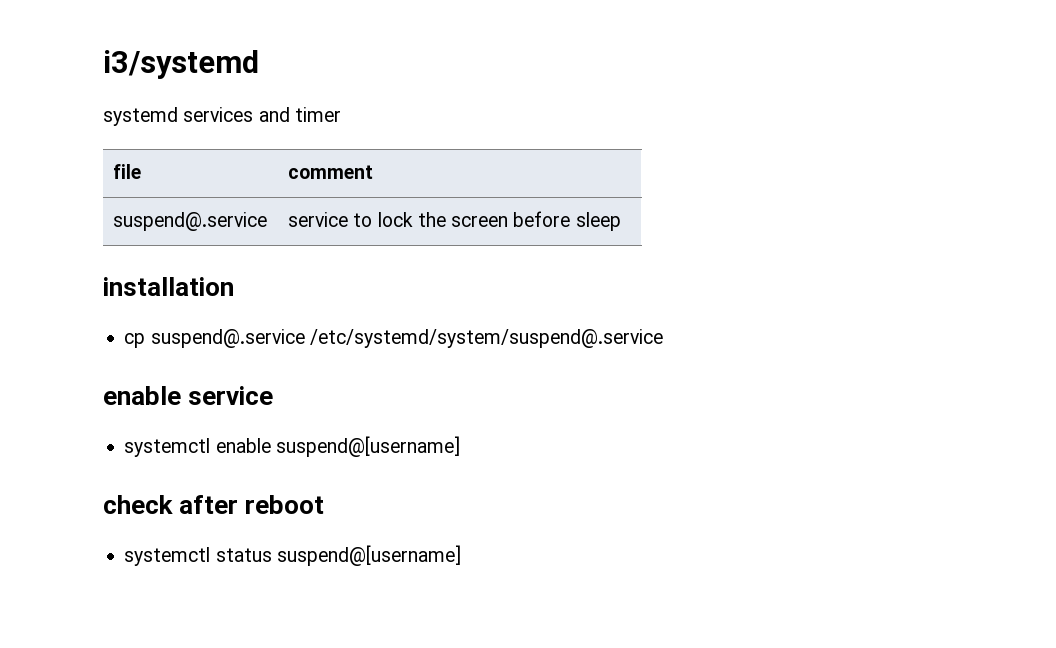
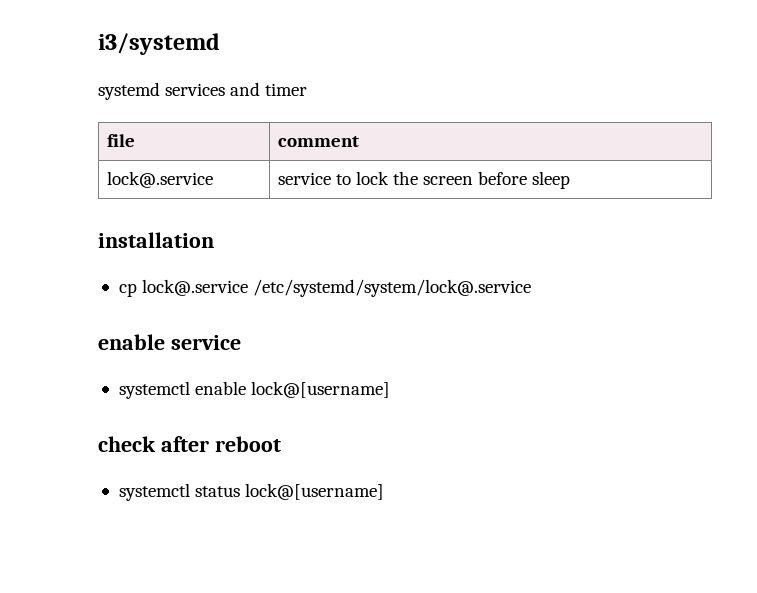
[113,212,268,231] suspend@.service -> [106,171,213,188] lock@.service
[150,329,663,348] suspend@.service /etc/systemd/system/suspend@.service -> [142,279,532,297] lock@.service /etc/systemd/system/lock@.service
[275,436,460,457] suspend@[username] -> [251,381,391,398] lock@[username]
[276,545,461,566] suspend@[username] -> [245,483,385,500] lock@[username]

